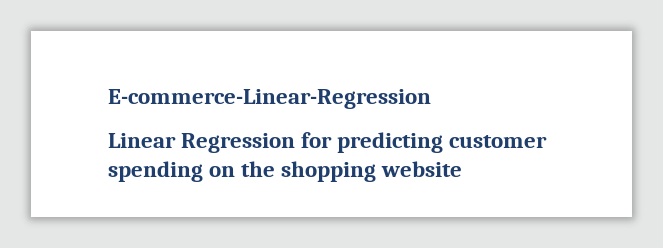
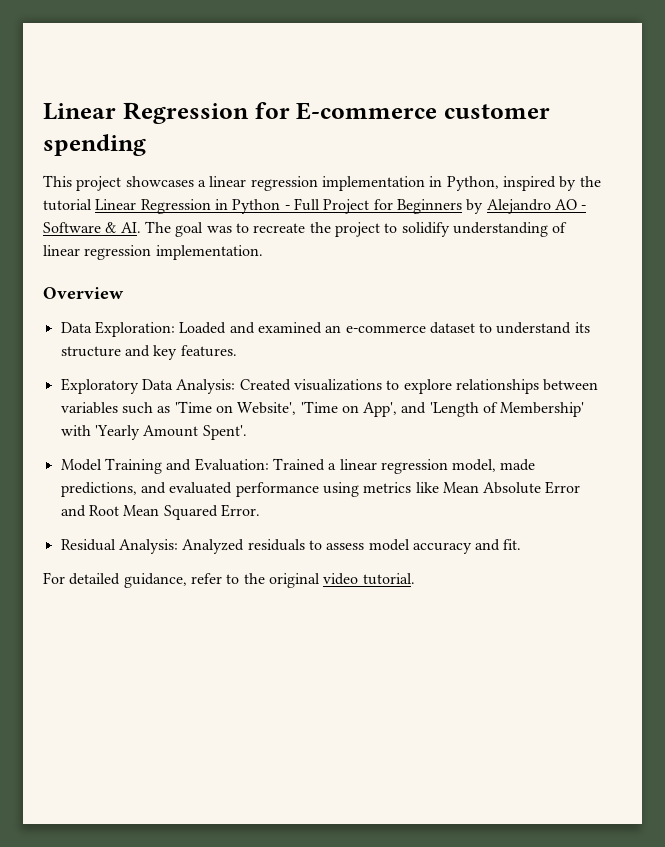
[108,89,431,109] E-commerce-Linear-Regression // -> (43, 111) none
[337,132,444,153] predicting -> [296,102,438,120] E-commerce
[209,161,463,182] on the shopping website -> [43,175,601,191] [43,198,587,214] [43,221,568,237] [43,245,263,260] [43,287,124,299] [60,321,590,337] [60,345,237,360] [60,378,599,394] [60,401,585,417] [60,425,247,440] [60,458,536,474] [60,481,581,497] [60,504,260,520] [60,539,522,554] [43,572,415,588] // This project showcases a linear regression implementation in Python, inspired by the tutorial Linear Regression in Python - Full Project for Beginners by Alejandro AO - Software & AI. The goal was to recreate the project to solidify understanding of linear regression implementation. // Overview // Data Exploration: Loaded and examined an e-commerce dataset to understand its structure and key features. // Exploratory Data Analysis: Created visualizations to explore relationships between variables such as 'Time on Website', 'Time on App', and 'Length of Membership' with 'Yearly Amount Spent'. // Model Training and Evaluation: Trained a linear regression model, made predictions, and evaluated performance using metrics like Mean Absolute Error and Root Mean Squared Error. // Residual Analysis: Analyzed residuals to assess model accuracy and fit. // For detailed guidance, refer to the original video tutorial.

